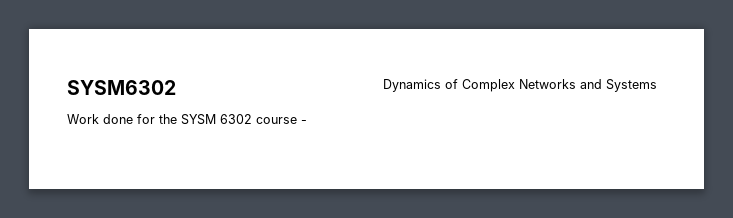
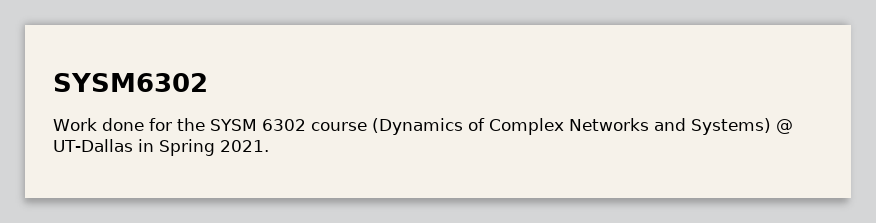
[301,120,307,124] [383,79,441,92] - Dynamics -> [371,118,463,135] (Dynamics
[606,79,657,92] Systems -> [690,118,793,135] [53,139,269,156] Systems) @ UT-Dallas in Spring 2021.

